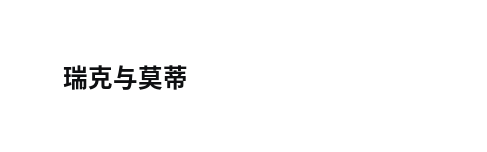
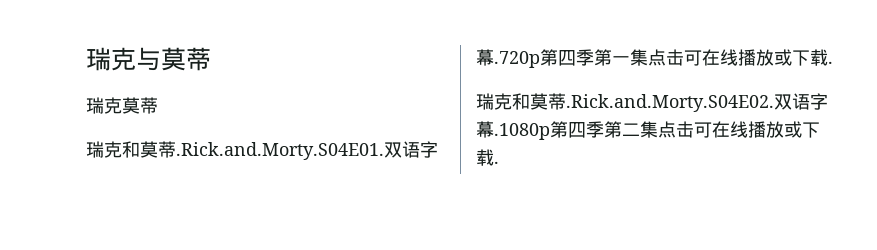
(188, 77) none -> [86,97,158,114] [86,141,438,160] [476,49,833,68] [476,93,828,112] [476,121,820,140] [476,149,499,166] // 瑞克莫蒂 // 瑞克和莫蒂.Rick.and.Morty.S04E01.双语字幕.720p第四季第一集点击可在线播放或下载. // 瑞克和莫蒂.Rick.and.Morty.S04E02.双语字幕.1080p第四季第二集点击可在线播放或下载.

